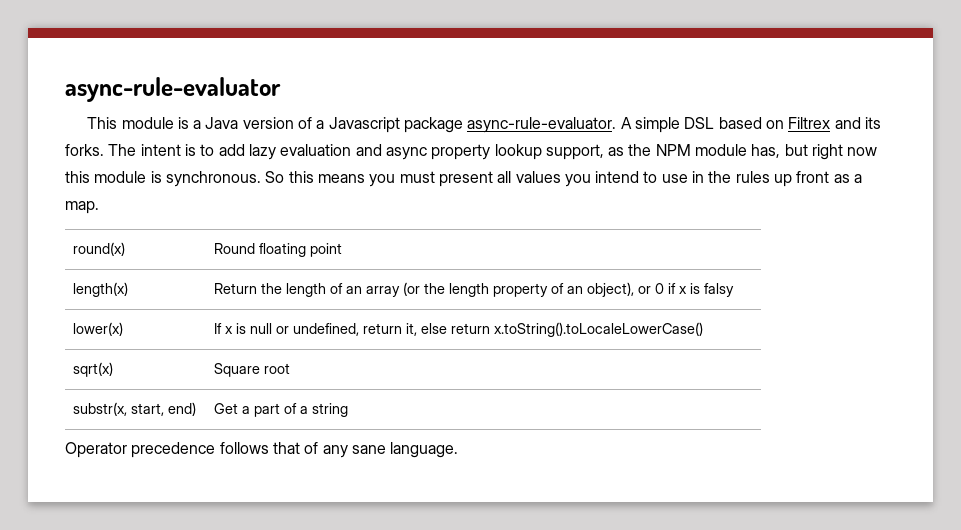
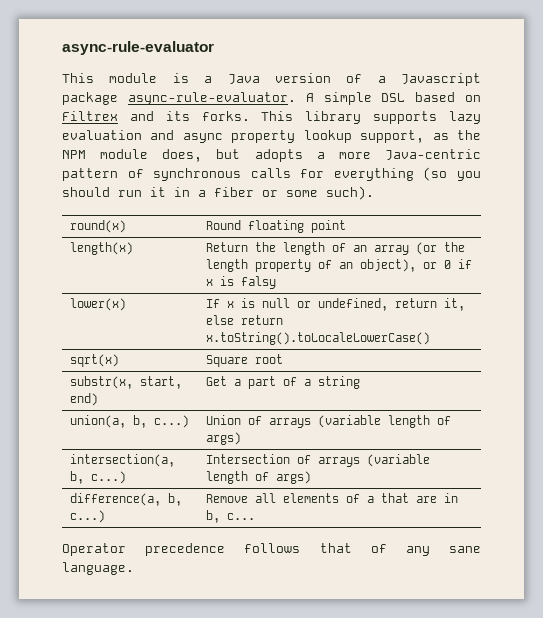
[108,144,245,156] The intent is to add -> [261,111,438,124] This library supports
[751,144,878,160] [65,171,863,187] [65,201,99,214] has, but right now this module is synchronous. So this means you must present all values you intend to use in the rules up front as a map. -> [162,149,481,162] [62,167,481,181] [62,186,374,200] does, but adopts a more Java-centric pattern of synchronous calls for everything (so you should run it in a fiber or some such).
(348, 410) none -> [69,415,189,428] [205,415,451,428] [205,432,241,445] [69,454,175,467] [69,471,126,484] [205,454,430,467] [205,471,311,484] [69,493,182,506] [69,510,105,523] [205,493,458,503] [205,510,255,523] // union(a, b, c...) | Union of arrays (variable length of args) // intersection(a, b, c...) | Intersection of arrays (variable length of args) // difference(a, b, c...) | Remove all elements of a that are in b, c...

